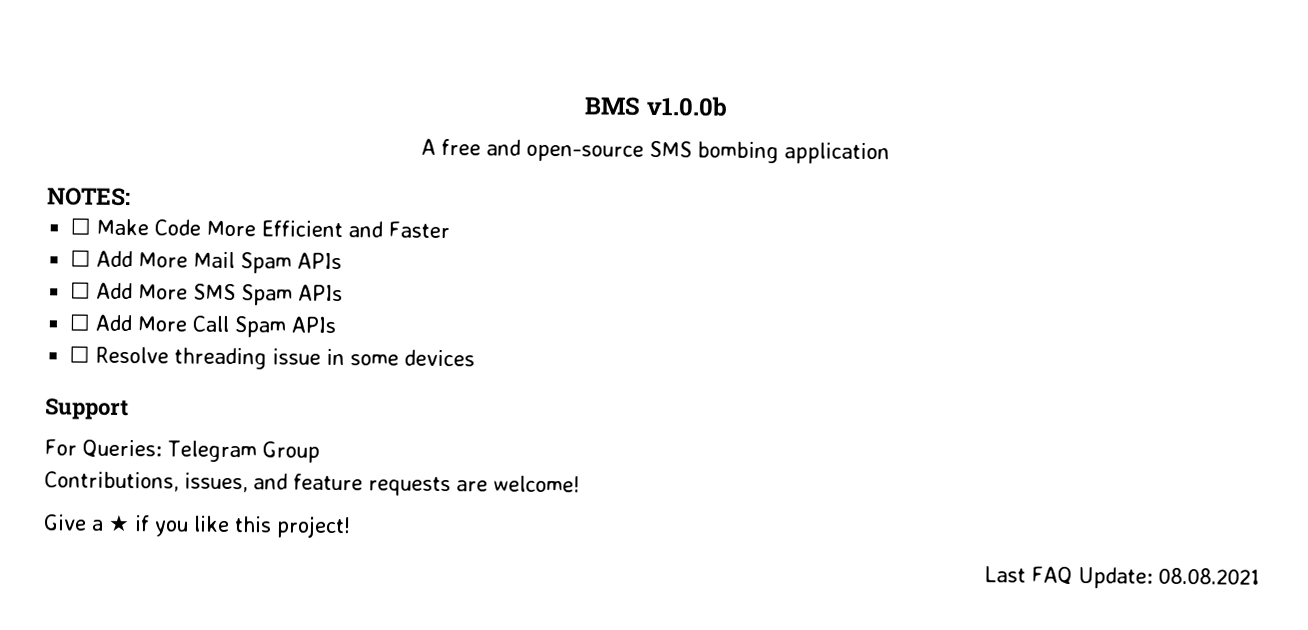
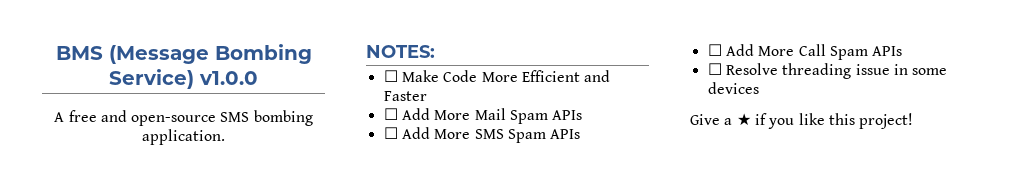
[645,95,728,117] v1.0.0b -> [108,44,312,64] [109,69,258,89] (Message Bombing Service) v1.0.0
[784,142,890,165] application -> [142,129,225,145] application.
[44,398,129,421] [44,439,320,463] [44,471,580,497] // Support // For Queries: Telegram Group // Contributions, issues, and feature requests are welcome! -> (759, 88) none
[984,566,1260,589] // Last FAQ Update: 08.08.2021 -> (914, 121) none

